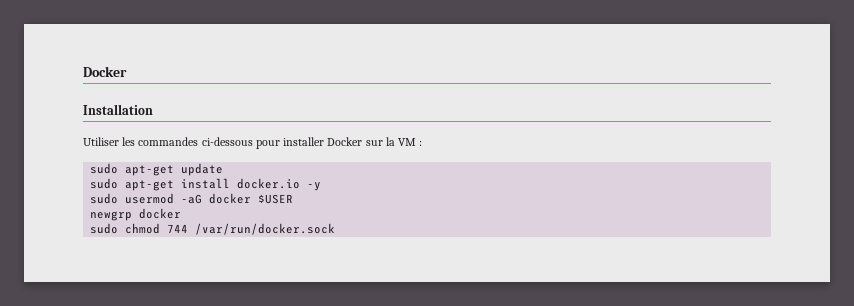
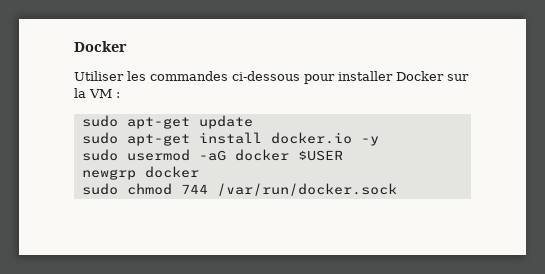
[83,66,127,77] [83,104,153,115] Docker // Installation -> [74,41,127,52] Docker

